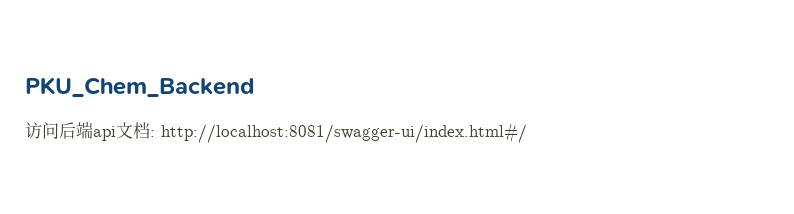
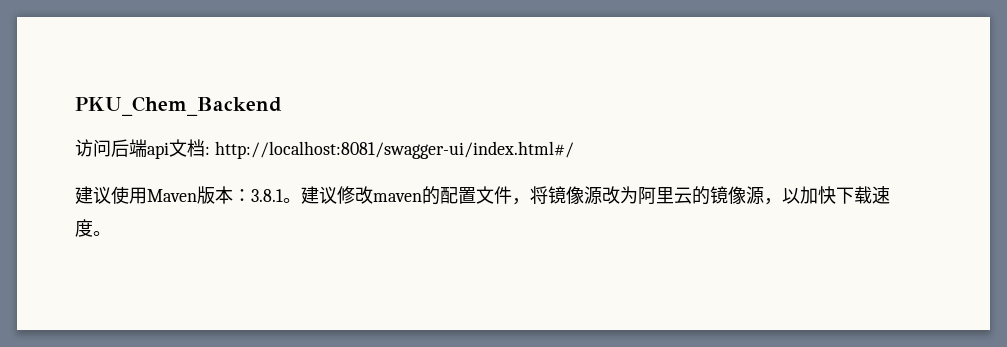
(527, 133) none -> [75,186,890,205] [75,219,111,237] // 建议使用Maven版本：3.8.1。建议修改maven的配置文件，将镜像源改为阿里云的镜像源，以加快下载速度。

